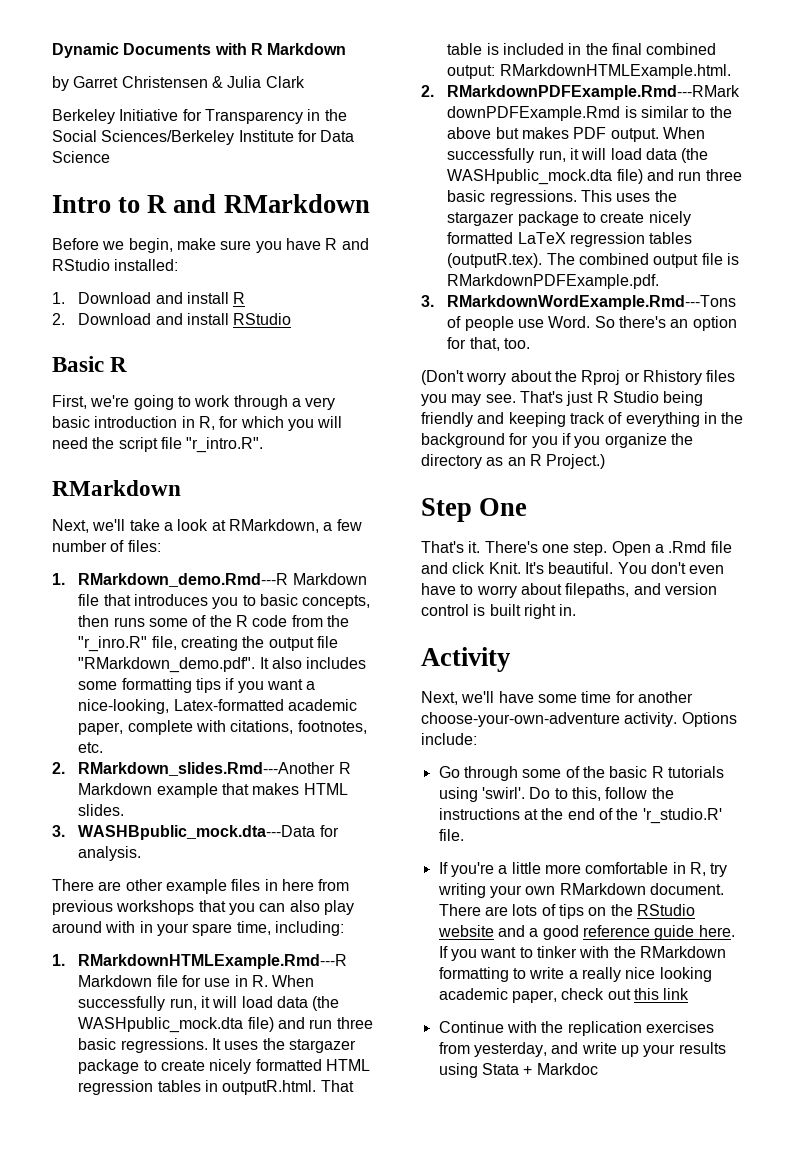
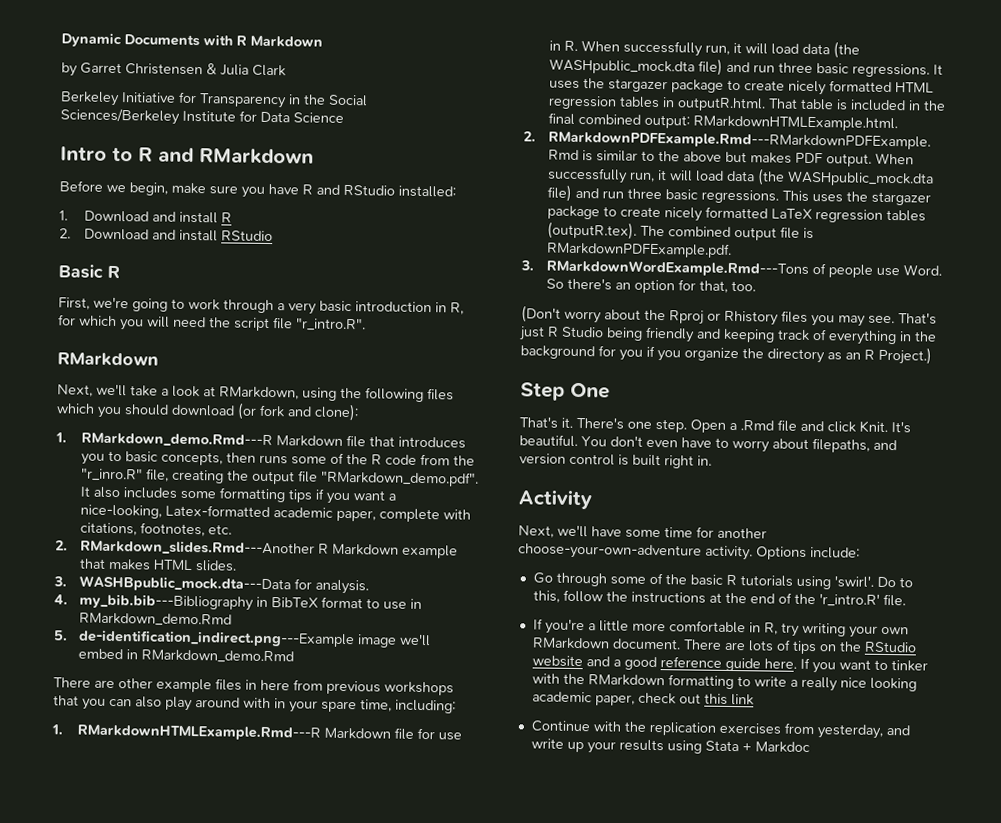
[323,519,362,531] [52,540,161,552] a few number of files: -> [302,387,454,402] [56,402,359,422] using the following files which you should download (or fork and clone):
(142, 853) none -> [54,593,423,611] [79,612,233,627] [54,629,432,648] [78,648,295,664] // 4. my_bib.bib---Bibliography in BibTeX format to use in RMarkdown_demo.Rmd // 5. de-identification_indirect.png---Example image we'll embed in RMarkdown_demo.Rmd
[642,808,722,824] 'r_studio.R' -> [818,593,880,607] 'r_intro.R'

